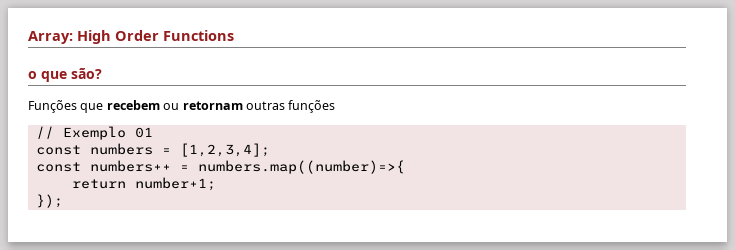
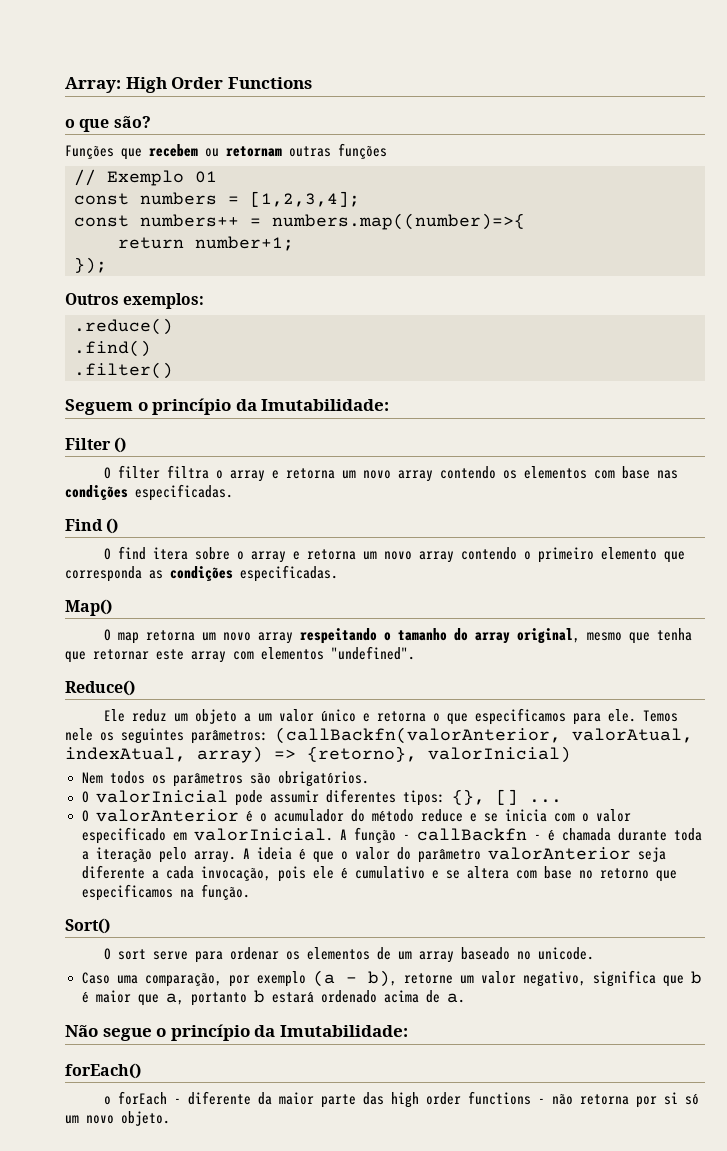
(63, 201) none -> [65,293,205,309] [74,318,173,335] [74,340,151,357] [74,362,173,379] [65,398,390,415] [65,437,127,453] [103,465,678,482] [65,484,233,501] [65,518,119,534] [103,546,685,563] [65,565,338,582] [65,599,112,616] [103,628,692,644] [65,646,415,663] [65,680,135,696] [103,708,678,725] [65,727,693,744] [65,746,571,763] [81,771,369,787] [81,789,562,806] [81,809,631,822] [81,827,702,844] [81,847,666,863] [81,865,677,882] [81,884,250,901] [65,918,110,934] [103,947,594,963] [81,970,702,987] [81,990,465,1006] [65,1024,408,1041] [65,1063,141,1079] [103,1091,699,1108] [65,1111,170,1126] // Outros exemplos: // .reduce() // .find() // .filter() // Seguem o princípio da Imutabilidade: // Filter () // O filter filtra o array e retorna um novo array contendo os elementos com base nas condições especificadas. // Find () // O find itera sobre o array e retorna um novo array contendo o primeiro elemento que corresponda as condições especificadas. // Map() // O map retorna um novo array respeitando o tamanho do array original, mesmo que tenha que retornar este array com elementos "undefined". // Reduce() // Ele reduz um objeto a um valor único e retorna o que especificamos para ele. Temos nele os seguintes parâmetros: (callBackfn(valorAnterior, valorAtual, indexAtual, array) => {retorno}, valorInicial) // Nem todos os parâmetros são obrigatórios. // O valorInicial pode assumir diferentes tipos: {}, [] ... // O valorAnterior é o acumulador do método reduce e se inicia com o valor especificado em valorInicial. A função - callBackfn - é chamada durante toda a iteração pelo array. A ideia é que o valor do parâmetro valorAnterior seja diferente a cada invocação, pois ele é cumulativo e se altera com base no retorno que especificamos na função. // Sort() // O sort serve para ordenar os elementos de um array baseado no unicode. // Caso uma comparação, por exemplo (a - b), retorne um valor negativo, significa que b é maior que a, portanto b estará ordenado acima de a. // Não segue o princípio da Imutabilidade: // forEach() // o forEach - diferente da maior parte das high order functions - não retorna por si só um novo objeto.

